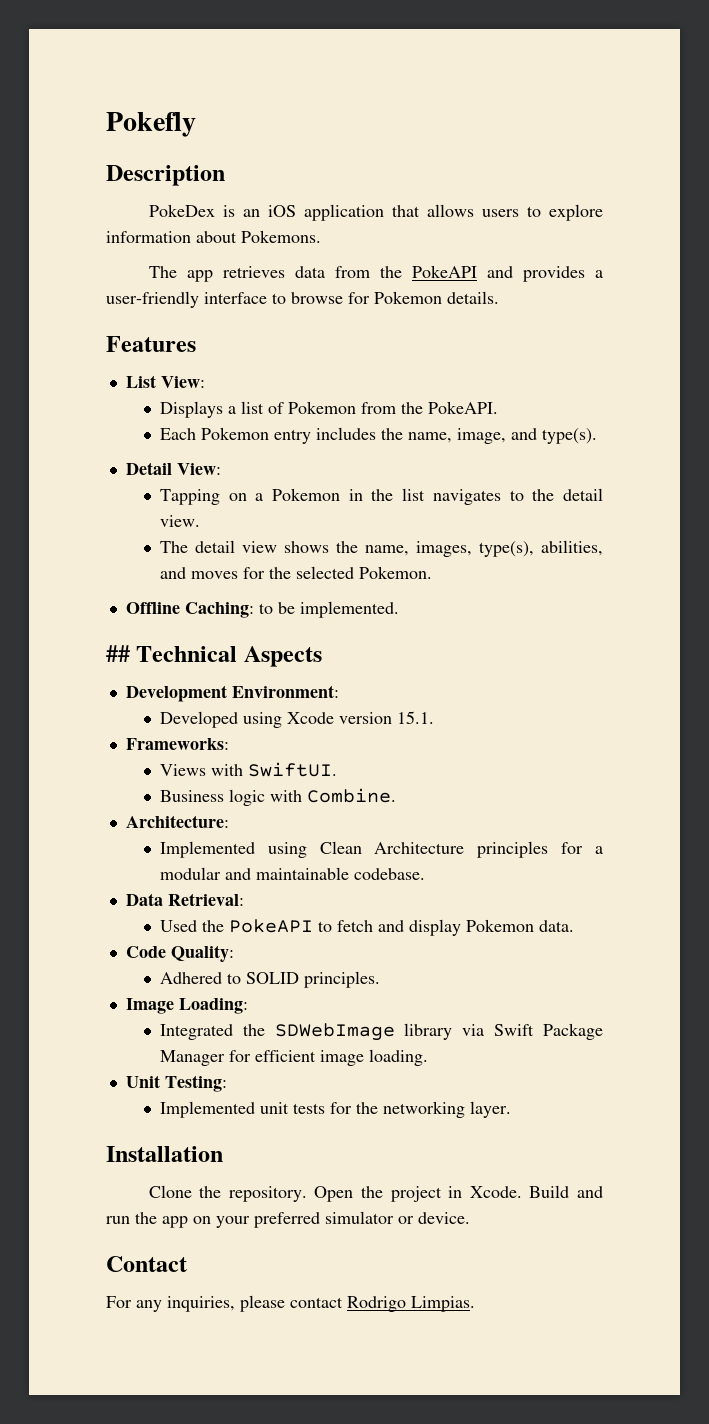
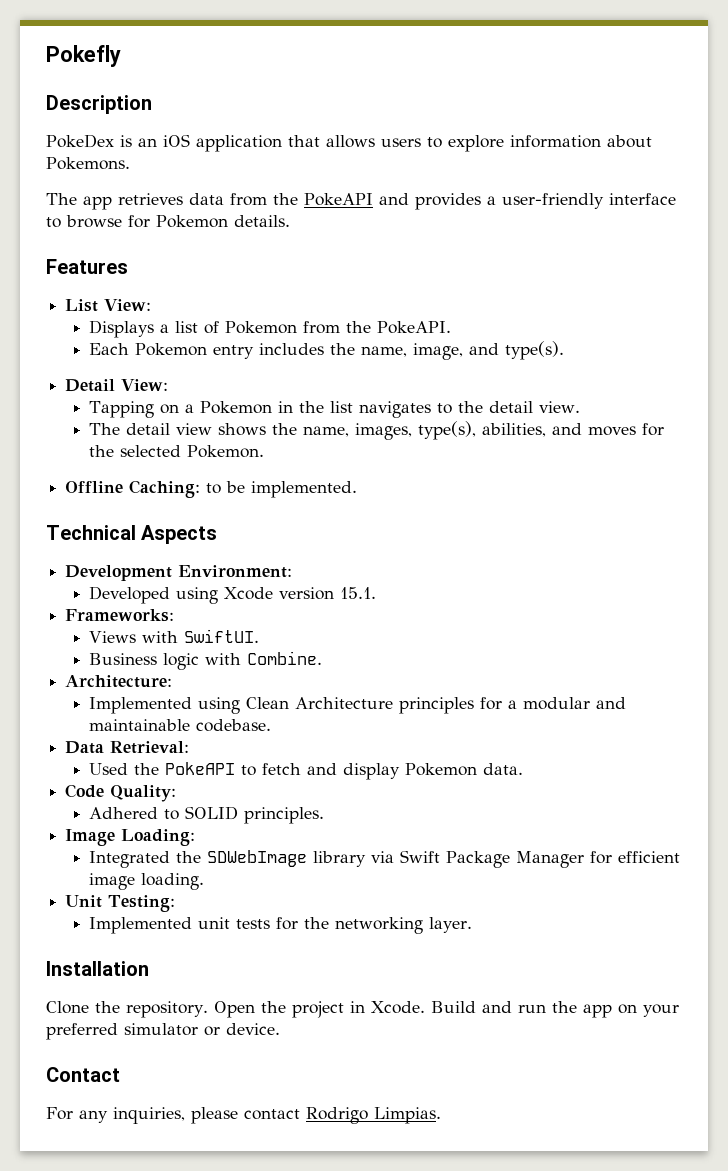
[106,645,130,662] ## -> (358, 489) none

